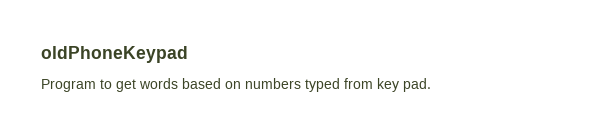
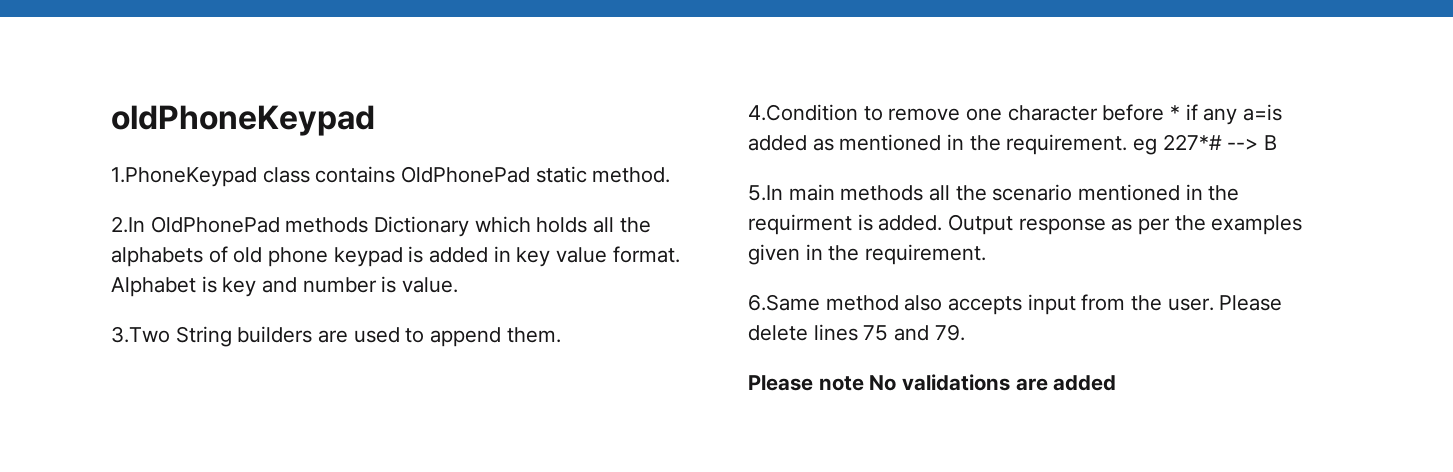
[41,78,431,92] Program to get words based on numbers typed from key pad. -> [111,166,671,187] [111,216,651,237] [111,246,680,267] [111,276,459,297] [111,326,561,347] [748,104,1283,125] [748,134,1278,155] [748,184,1240,201] [748,214,1303,235] [748,244,987,265] [748,294,1283,315] [748,324,965,341] [748,374,1117,391] 1.PhoneKeypad class contains OldPhonePad static method. // 2.In OldPhonePad methods Dictionary which holds all the alphabets of old phone keypad is added in key value format. Alphabet is key and number is value. // 3.Two String builders are used to append them. // 4.Condition to remove one character before * if any a=is added as mentioned in the requirement. eg 227*# --> B // 5.In main methods all the scenario mentioned in the requirment is added. Output response as per the examples given in the requirement. // 6.Same method also accepts input from the user. Please delete lines 75 and 79. // Please note No validations are added

